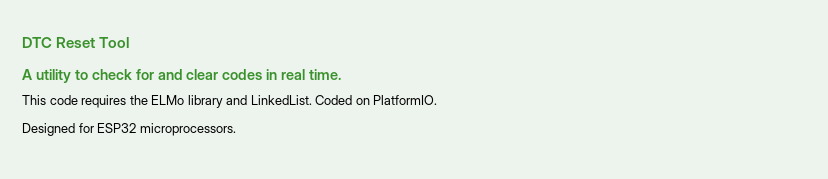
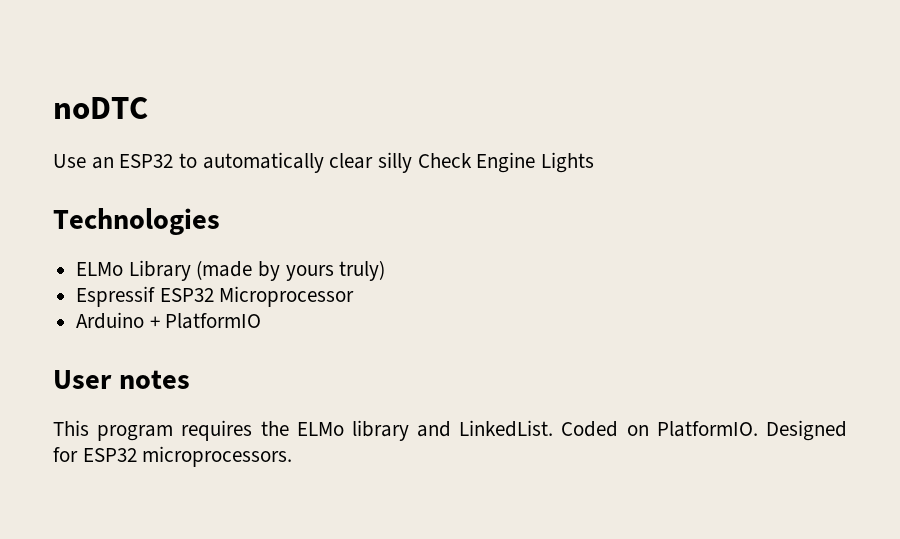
[22,37,130,48] [22,69,342,83] DTC Reset Tool // A utility to check for and clear codes in real time. -> [53,97,148,119] [53,152,595,173] [53,208,220,235] [76,260,386,281] [76,286,355,307] [76,312,262,329] [53,370,190,389] noDTC // Use an ESP32 to automatically clear silly Check Engine Lights // Technologies // ELMo Library (made by yours truly) // Espressif ESP32 Microprocessor // Arduino + PlatformIO // User notes
[49,95,78,105] code -> [97,425,174,441] program
(438, 100) // -> (758, 429) none

